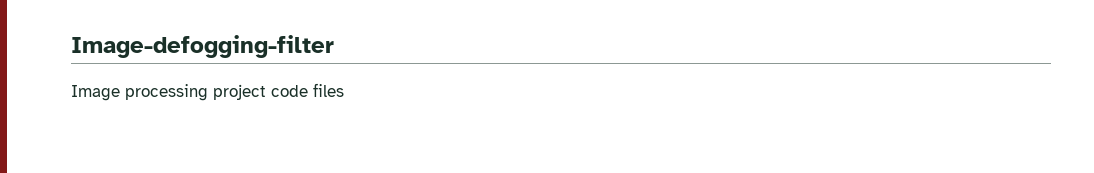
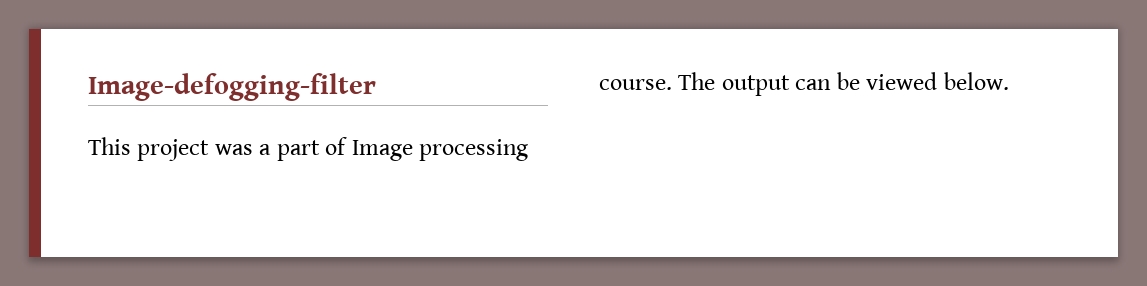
[71,83,344,101] Image processing project code files -> [88,137,529,161] [599,72,1009,96] This project was a part of Image processing course. The output can be viewed below.

